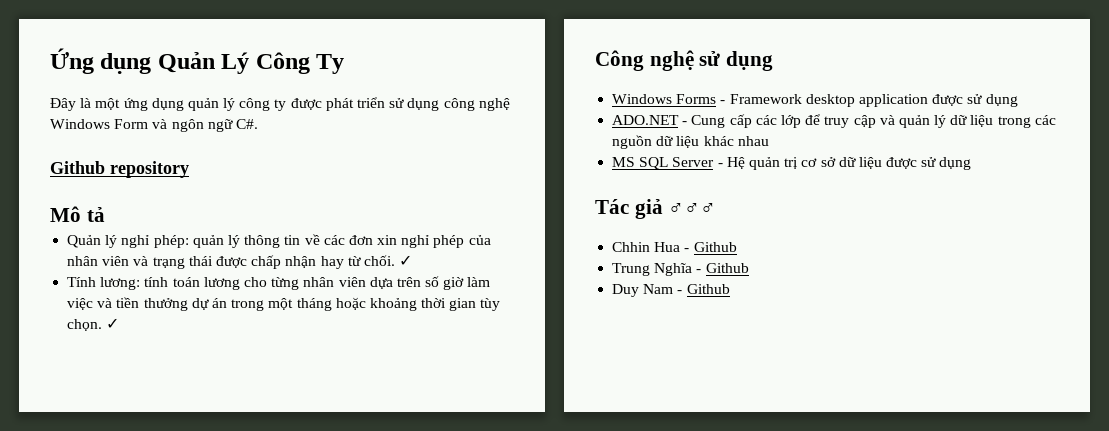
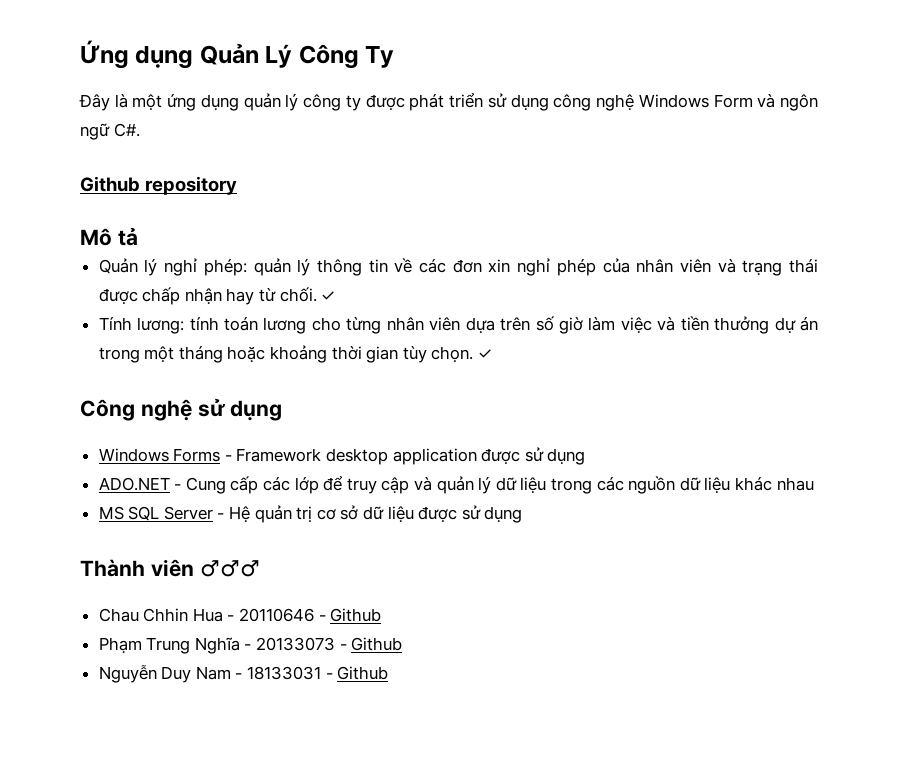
[595,199,663,219] Tác giả -> [80,559,194,577] Thành viên
(717, 208) none -> [98,608,139,622] Chau
[693,242,737,252] Github // -> [239,608,382,622] [98,637,142,653] 20110646 - Github // Phạm
[705,263,749,273] Github // -> [256,637,403,651] [98,665,157,683] 20133073 - Github // Nguyễn
(683, 292) none -> [247,666,333,680] 18133031 -

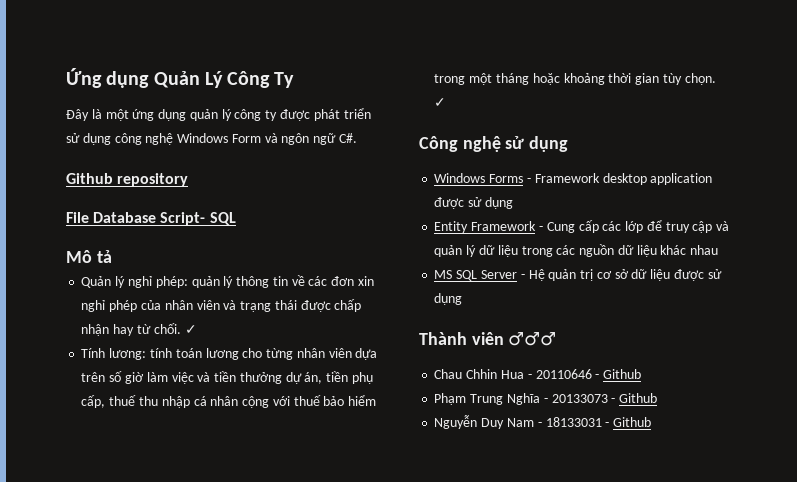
(238, 185) none -> [66,212,236,226] // File Database Script- SQL
[800,317,819,331] án -> [304,371,373,384] [81,395,377,408] án, tiền phụ cấp, thuế thu nhập cá nhân cộng với thuế bảo hiểm
[98,477,170,491] ADO.NET -> [434,221,537,233] Entity Framework

